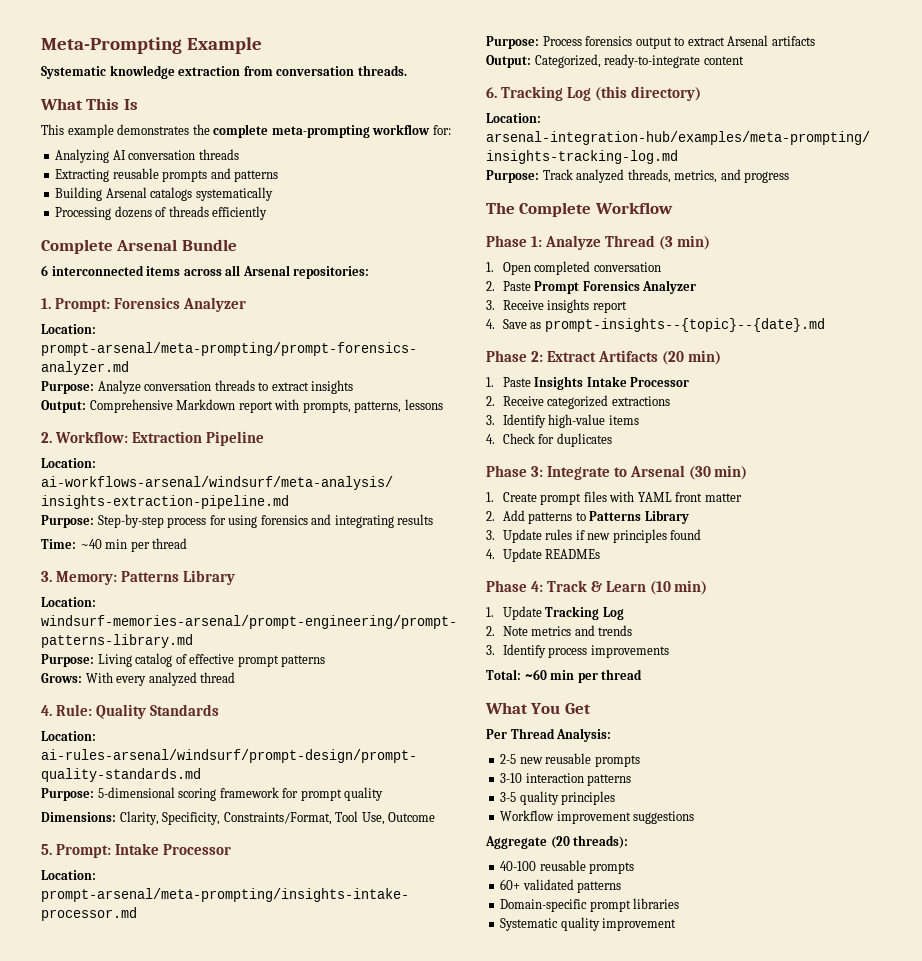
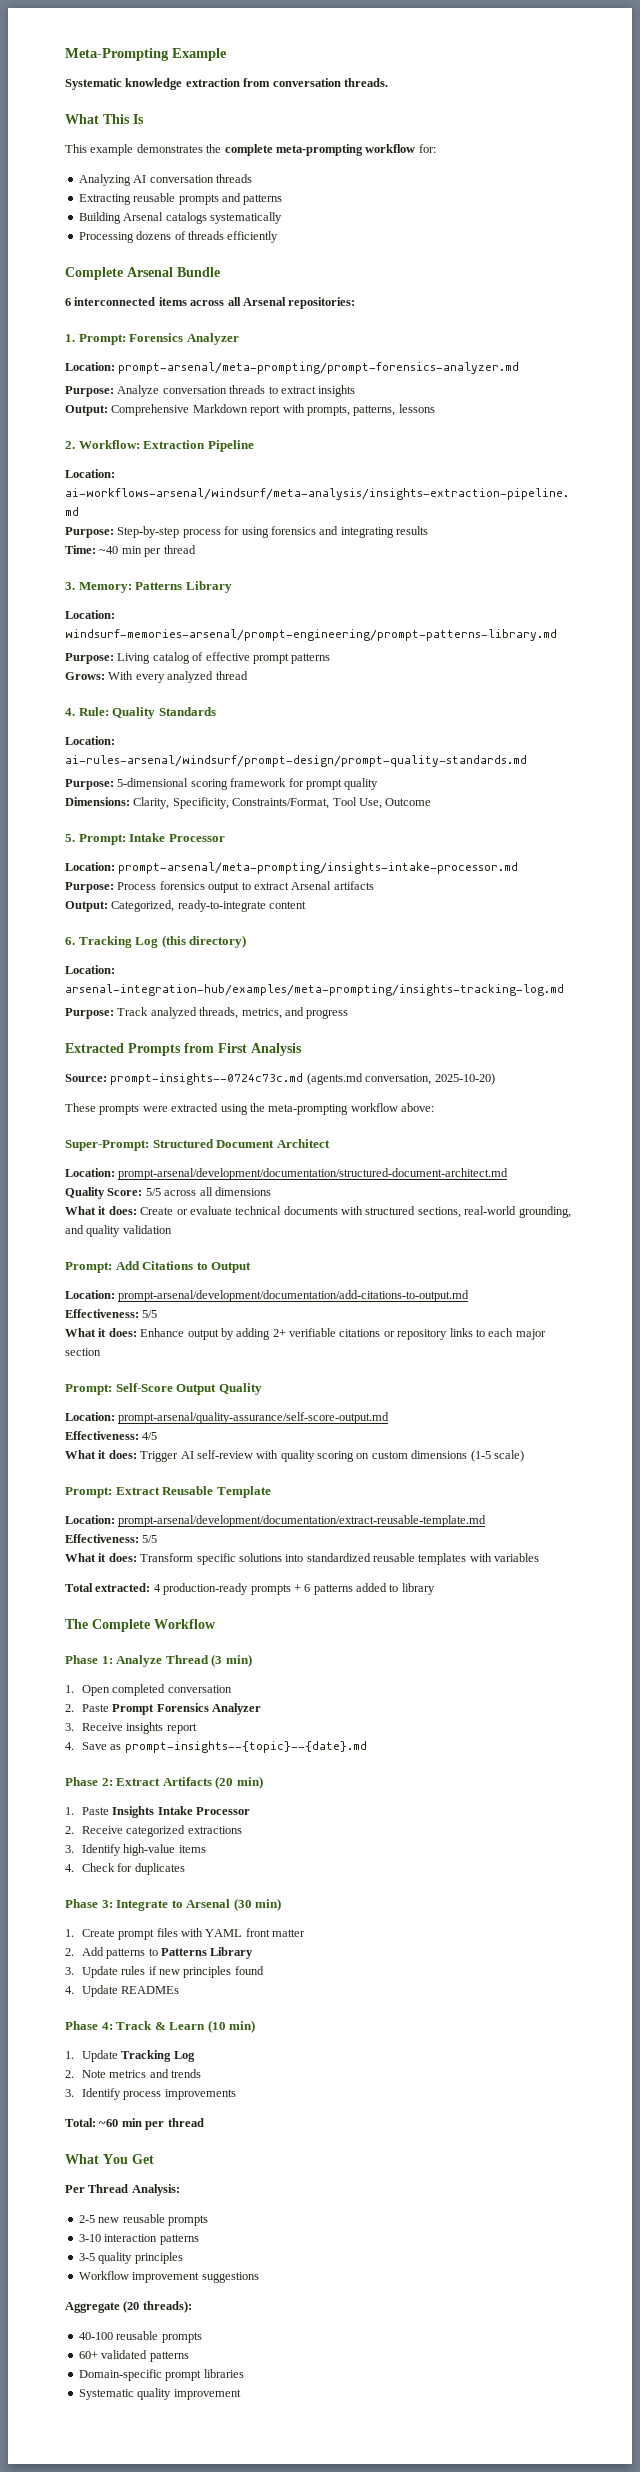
(790, 177) none -> [65,1043,302,1056] [65,1073,495,1085] [65,1103,434,1115] [65,1139,330,1151] [65,1168,509,1180] [65,1187,271,1199] [65,1206,571,1218] [65,1225,172,1237] [65,1261,252,1273] [65,1290,470,1302] [65,1309,158,1318] [65,1328,546,1340] [65,1348,101,1356] [65,1383,262,1395] [65,1412,390,1424] [65,1431,158,1440] [65,1450,524,1462] [65,1486,271,1498] [65,1515,487,1527] [65,1534,158,1543] [65,1553,540,1565] [65,1583,435,1595] // Extracted Prompts from First Analysis // Source: prompt-insights--0724c73c.md (agents.md conversation, 2025-10-20) // These prompts were extracted using the meta-prompting workflow above: // Super-Prompt: Structured Document Architect // Location: prompt-arsenal/development/documentation/structured-document-architect.md // Quality Score: 5/5 across all dimensions // What it does: Create or evaluate technical documents with structured sections, real-world grounding, and quality validation // Prompt: Add Citations to Output // Location: prompt-arsenal/development/documentation/add-citations-to-output.md // Effectiveness: 5/5 // What it does: Enhance output by adding 2+ verifiable citations or repository links to each major section // Prompt: Self-Score Output Quality // Location: prompt-arsenal/quality-assurance/self-score-output.md // Effectiveness: 4/5 // What it does: Trigger AI self-review with quality scoring on custom dimensions (1-5 scale) // Prompt: Extract Reusable Template // Location: prompt-arsenal/development/documentation/extract-reusable-template.md // Effectiveness: 5/5 // What it does: Transform specific solutions into standardized reusable templates with variables // Total extracted: 4 production-ready prompts + 6 patterns added to library

